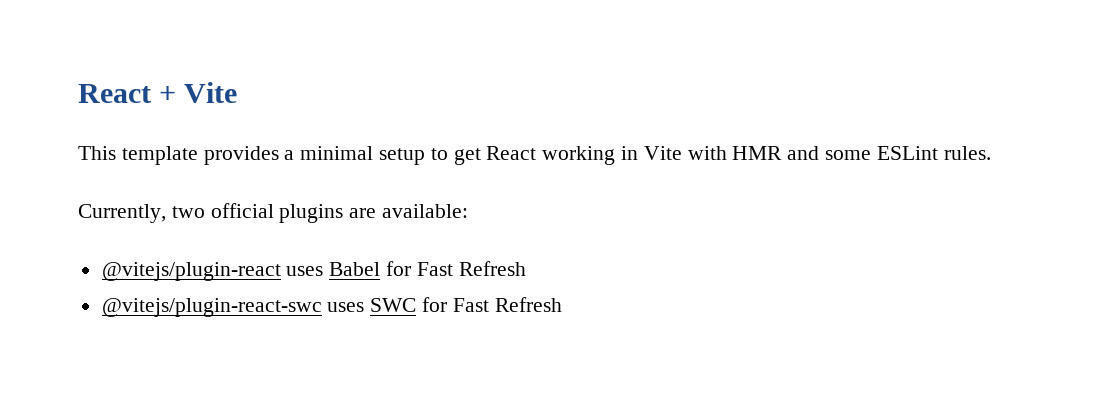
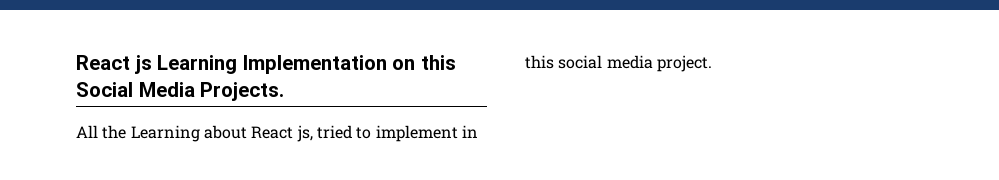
[78,82,238,103] [78,146,991,165] [78,203,469,223] [101,261,526,281] [101,297,562,317] React + Vite // This template provides a minimal setup to get React working in Vite with HMR and some ESLint rules. // Currently, two official plugins are available: // @vitejs/plugin-react uses Babel for Fast Refresh // @vitejs/plugin-react-swc uses SWC for Fast Refresh -> [76,55,456,74] [76,82,285,101] [76,125,478,142] [525,55,712,72] React js Learning Implementation on this Social Media Projects. // All the Learning about React js, tried to implement in this social media project.

